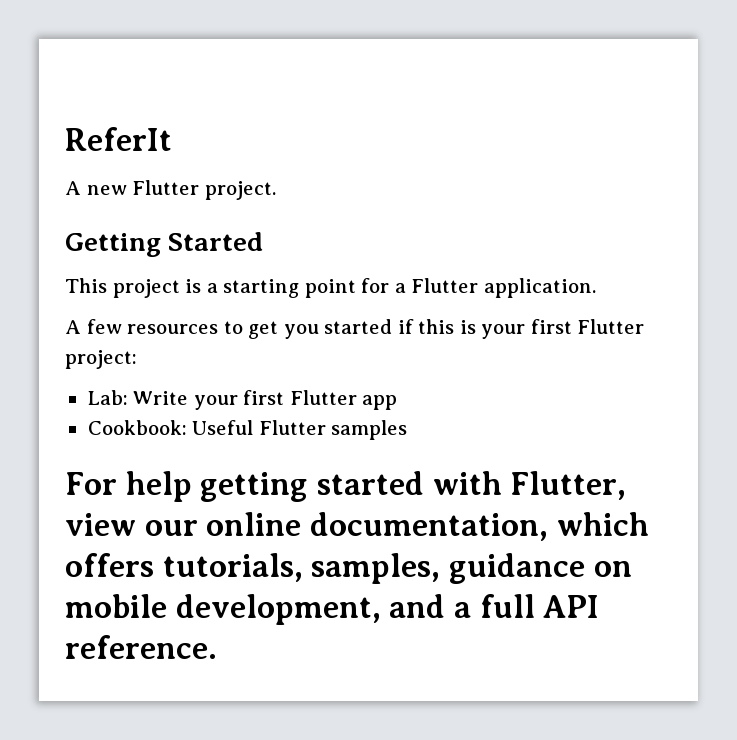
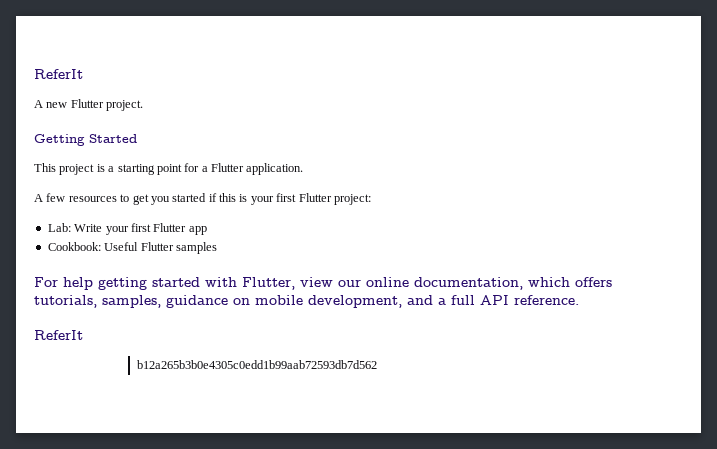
(217, 647) none -> [34,330,83,340] [136,360,377,369] // ReferIt // b12a265b3b0e4305c0edd1b99aab72593db7d562

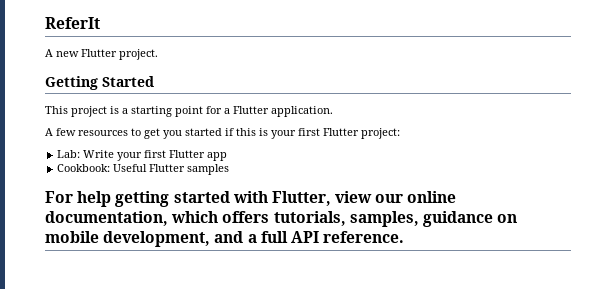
[34,330,83,340] [136,360,377,369] // ReferIt // b12a265b3b0e4305c0edd1b99aab72593db7d562 -> (405, 237) none

